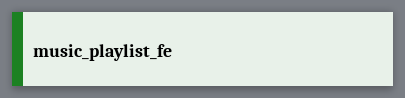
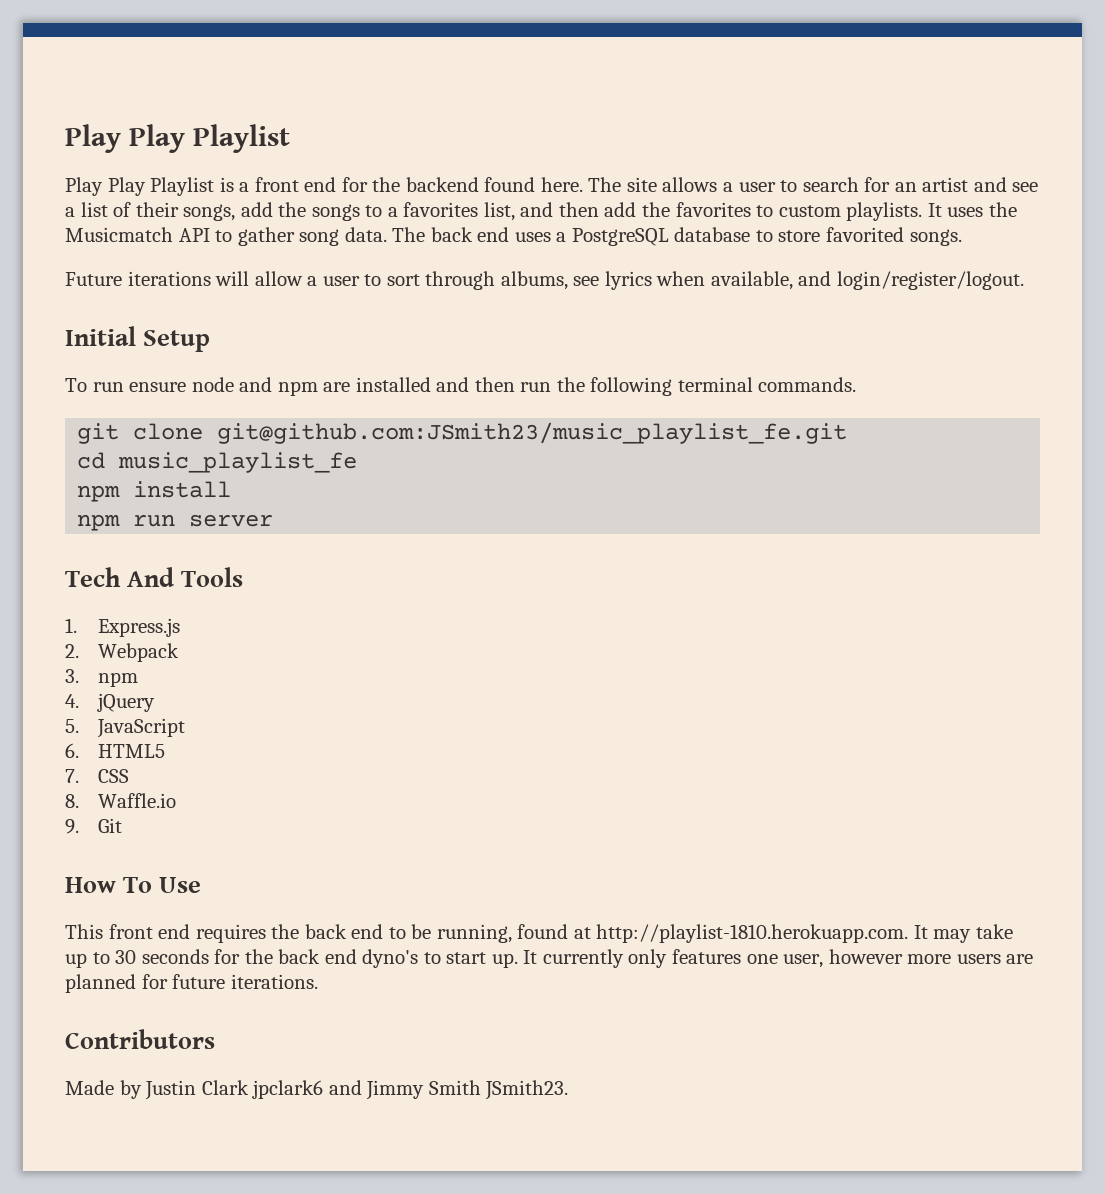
[33,44,172,61] music_playlist_fe -> [65,124,290,153] [65,177,1039,196] [65,202,1017,221] [65,227,962,246] [65,271,1025,290] [65,326,211,352] [65,377,857,396] [77,422,848,444] [77,452,358,473] [77,481,232,502] [77,514,274,531] [65,567,244,587] [65,618,180,637] [65,643,179,662] [65,669,138,687] [65,693,155,712] [65,718,185,738] [65,743,165,758] [65,769,129,783] [65,793,176,808] [65,818,122,834] [65,877,202,893] [65,924,1014,943] [65,949,1034,968] [65,974,318,993] [65,1029,215,1049] [65,1080,569,1100] Play Play Playlist // Play Play Playlist is a front end for the backend found here. The site allows a user to search for an artist and see a list of their songs, add the songs to a favorites list, and then add the favorites to custom playlists. It uses the Musicmatch API to gather song data. The back end uses a PostgreSQL database to store favorited songs. // Future iterations will allow a user to sort through albums, see lyrics when available, and login/register/logout. // Initial Setup // To run ensure node and npm are installed and then run the following terminal commands. // git clone git@github.com:JSmith23/music_playlist_fe.git // cd music_playlist_fe // npm install // npm run server // Tech And Tools // 1. Express.js // 2. Webpack // 3. npm // 4. jQuery // 5. JavaScript // 6. HTML5 // 7. CSS // 8. Waffle.io // 9. Git // How To Use // This front end requires the back end to be running, found at http://playlist-1810.herokuapp.com. It may take up to 30 seconds for the back end dyno's to start up. It currently only features one user, however more users are planned for future iterations. // Contributors // Made by Justin Clark jpclark6 and Jimmy Smith JSmith23.

